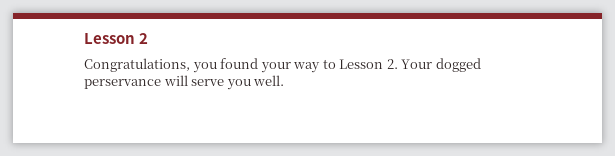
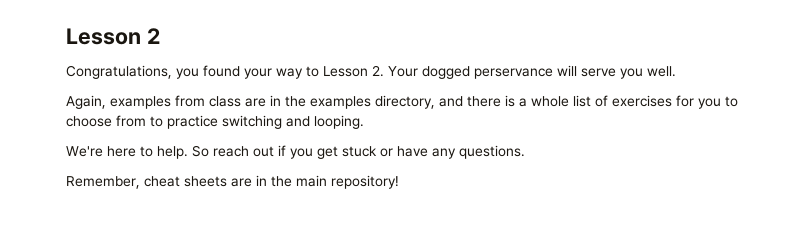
(285, 80) none -> [66,95,738,109] [66,115,364,129] [66,145,525,159] [66,175,399,189] // Again, examples from class are in the examples directory, and there is a whole list of exercises for you to choose from to practice switching and looping. // We're here to help. So reach out if you get stuck or have any questions. // Remember, cheat sheets are in the main repository!

